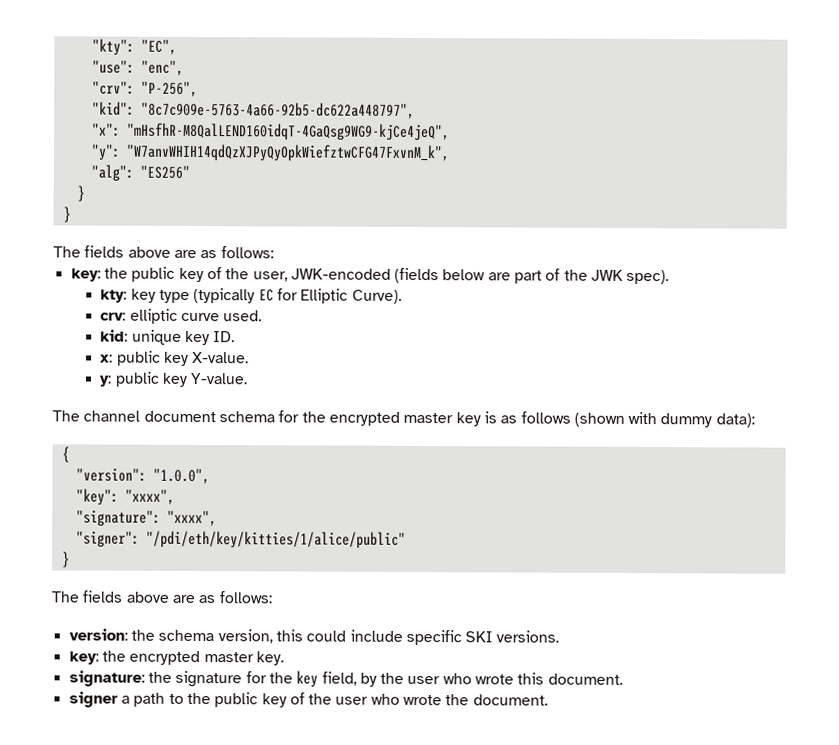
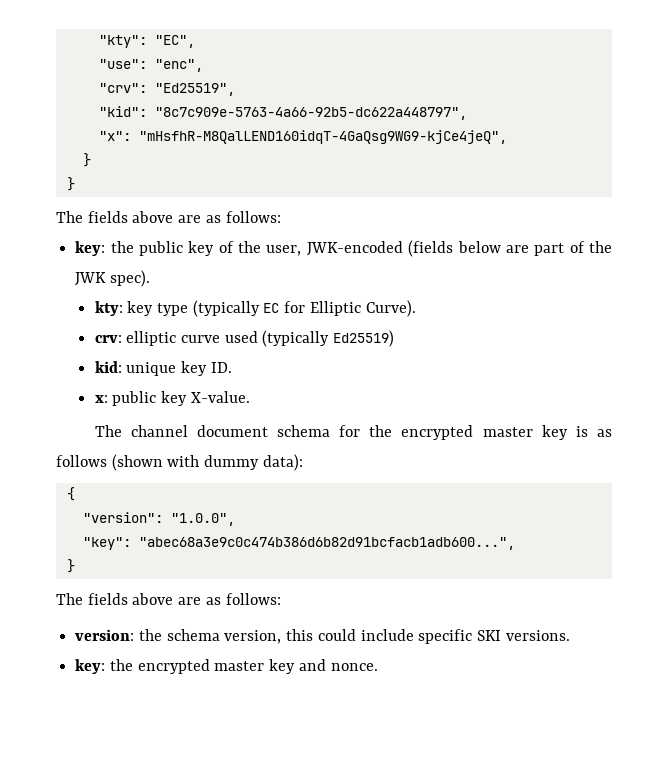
[140,81,198,97] "P-256", -> [154,83,235,96] "Ed25519",
[90,143,450,163] [90,164,190,182] // "y": "W7anvWHIH14qdQzXJPyQyOpkWiefztwCFG47FxvnM_k", // "alg": "ES256" -> (507, 137) none
[223,310,263,322] used. -> [224,330,395,347] used (typically Ed25519)
[99,371,248,387] // y: public key Y-value. -> (250, 397) none
[124,489,175,505] [75,510,217,527] [75,530,406,549] "xxxx", // "signature": "xxxx", // "signer": "/pdi/eth/key/kitties/1/alice/public" -> [138,537,515,550] "abec68a3e9c0c474b386d6b82d91bcfacb1adb600...",
[255,651,284,666] [68,670,623,688] [68,691,548,708] key. // signature: the signature for the key field, by the user who wrote this document. // signer a path to the public key of the user who wrote the document. -> [269,659,378,674] key and nonce.

